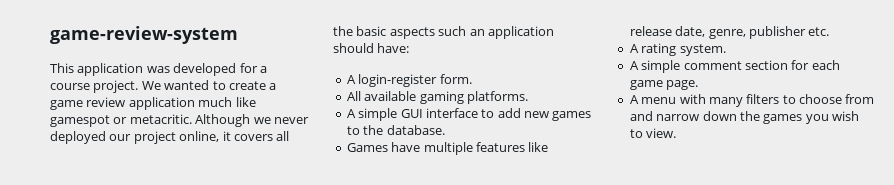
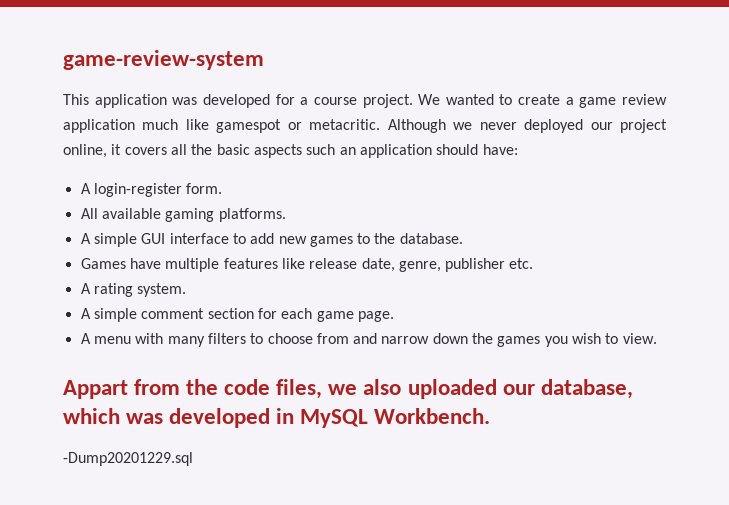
(677, 133) none -> [63,379,633,399] [63,408,491,428] [63,452,193,466] // Appart from the code files, we also uploaded our database, which was developed in MySQL Workbench. // -Dump20201229.sql

